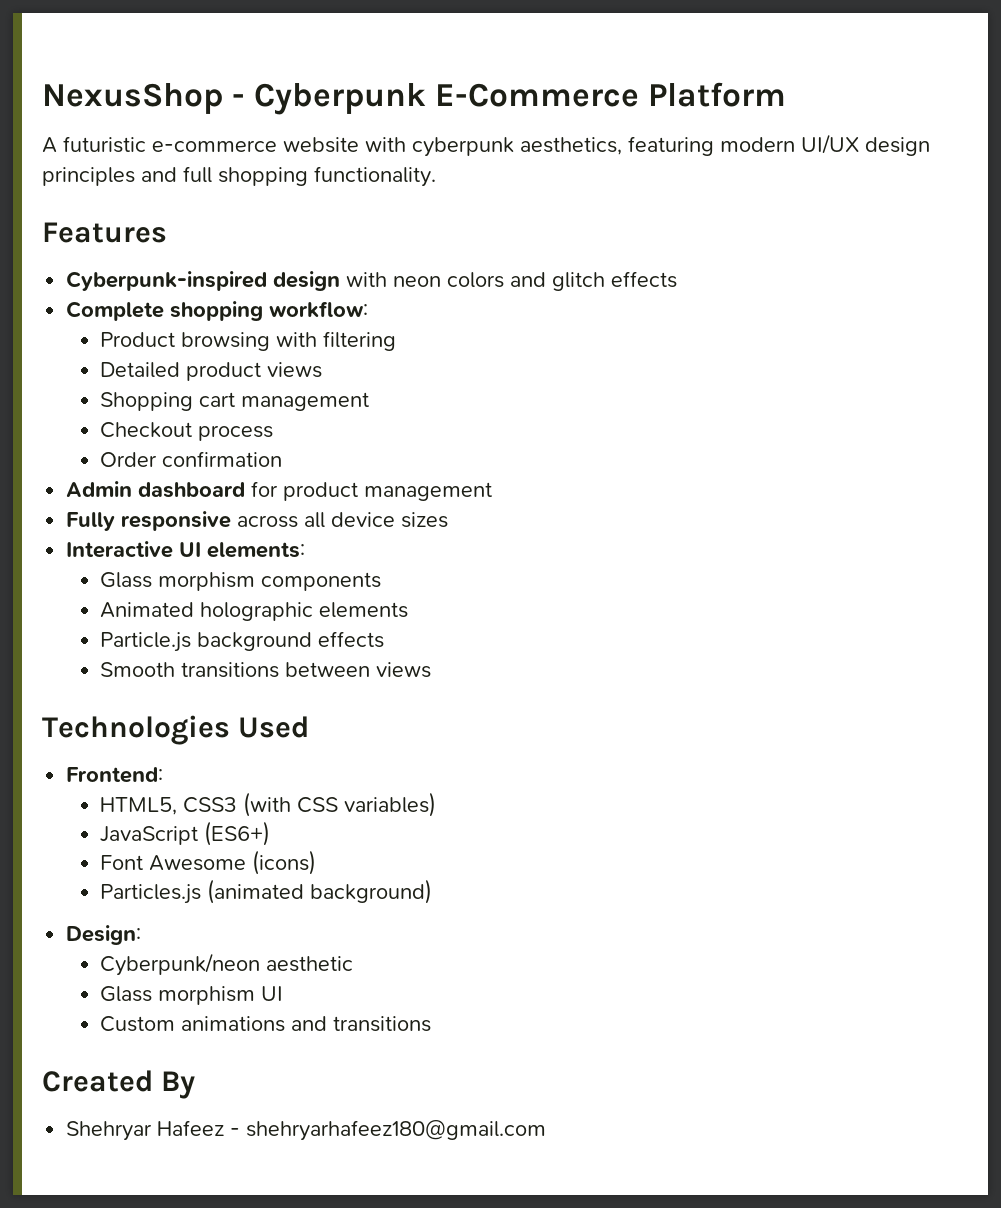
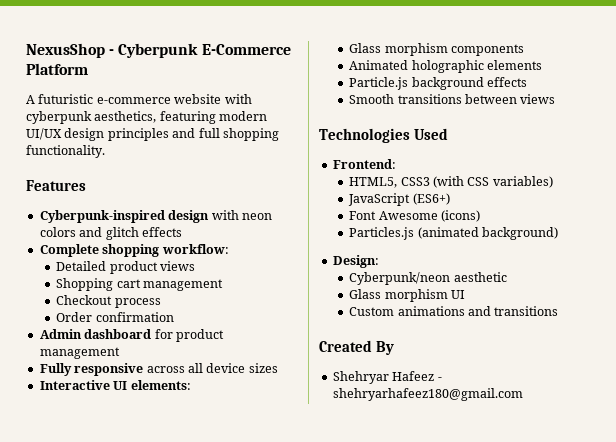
[100,331,397,351] // Product browsing with filtering -> (229, 249) none

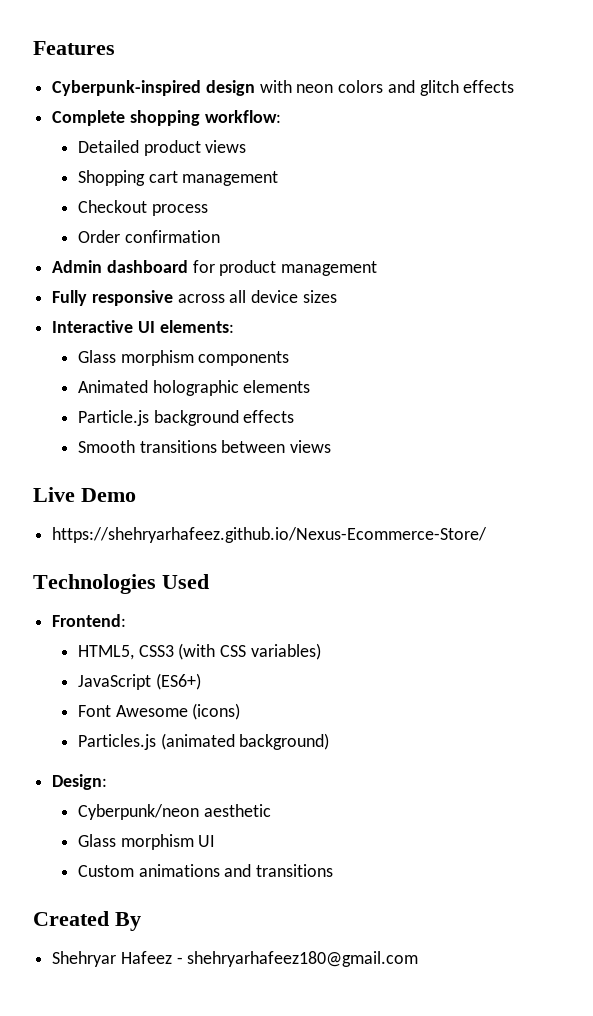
[26,43,291,58] [26,63,88,75] [26,94,252,104] [26,111,268,124] [26,128,279,141] [26,145,105,158] NexusShop - Cyberpunk E-Commerce Platform // A futuristic e-commerce website with cyberpunk aesthetics, featuring modern UI/UX design principles and full shopping functionality. // -> (33, 48) none
(556, 99) none -> [33,487,136,502] [52,527,488,543] // Live Demo // https://shehryarhafeez.github.io/Nexus-Ecommerce-Store/

